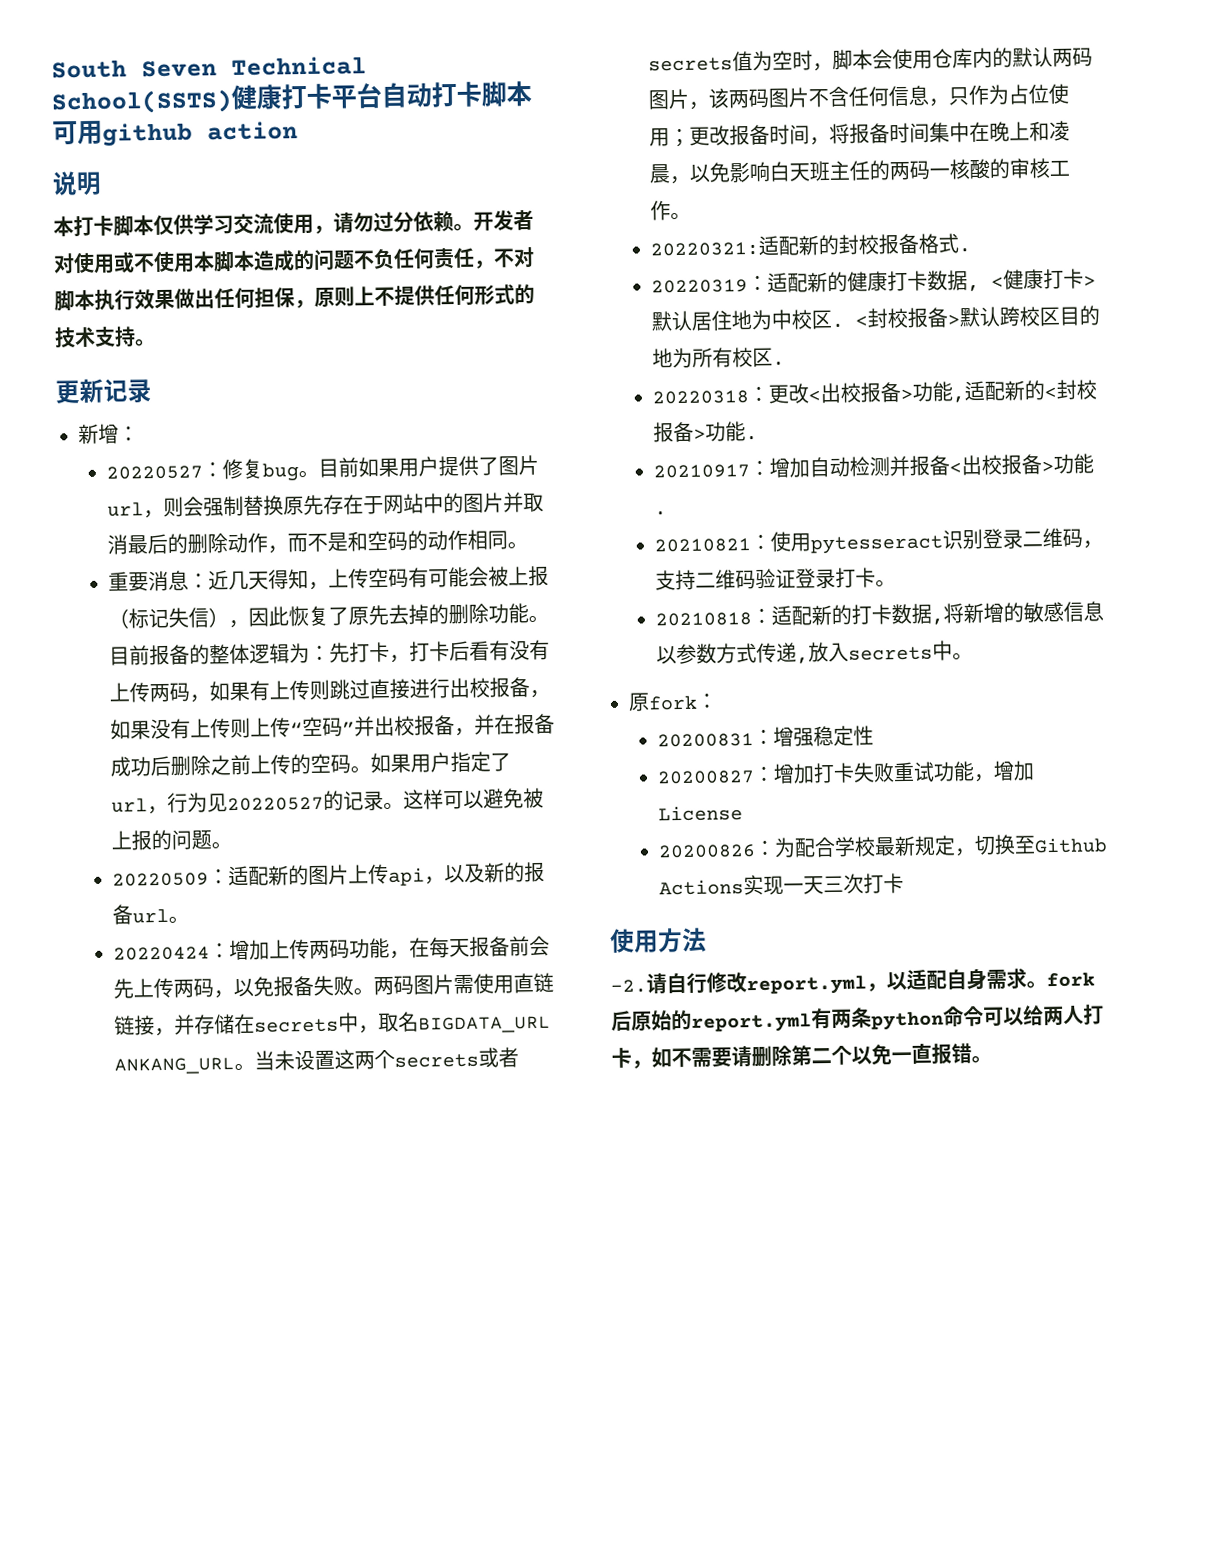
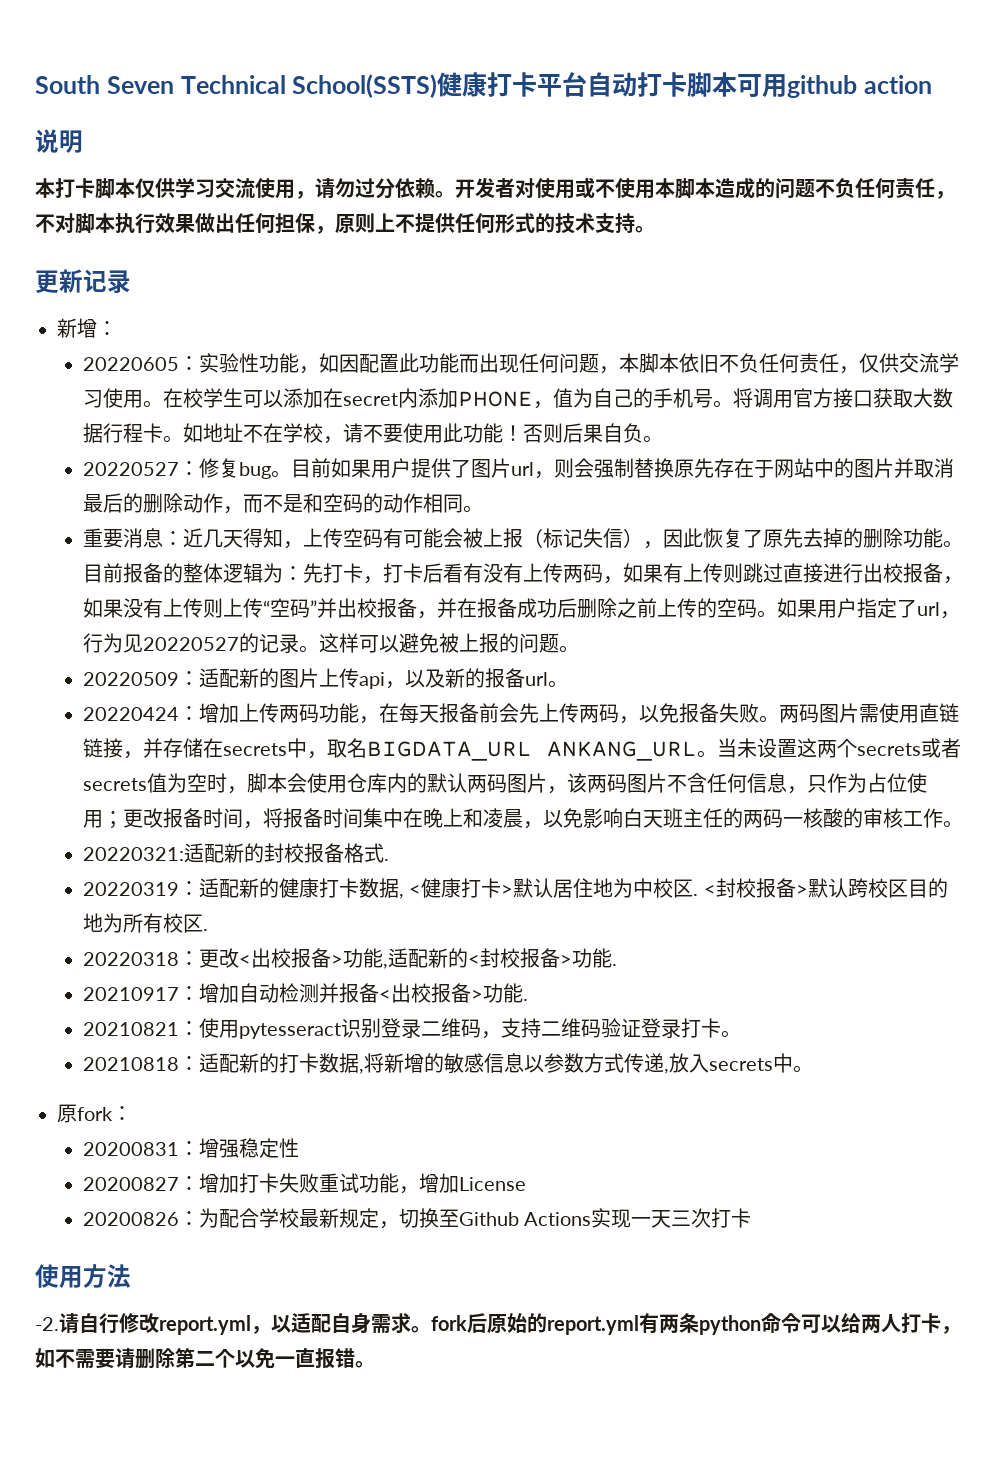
(139, 434) none -> [82,353,959,374] [82,388,953,409] [82,423,663,444] // 20220605：实验性功能，如因配置此功能而出现任何问题，本脚本依旧不负任何责任，仅供交流学习使用。在校学生可以添加在secret内添加PHONE，值为自己的手机号。将调用官方接口获取大数据行程卡。如地址不在学校，请不要使用此功能！否则后果自负。

